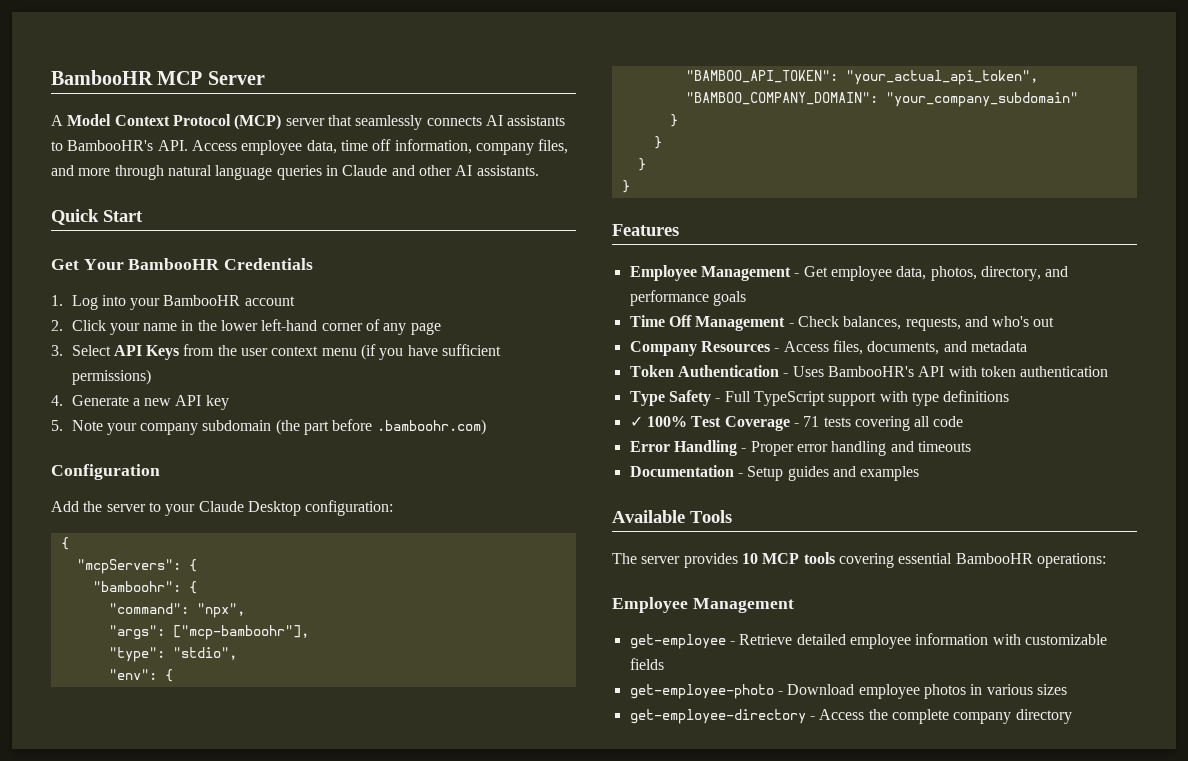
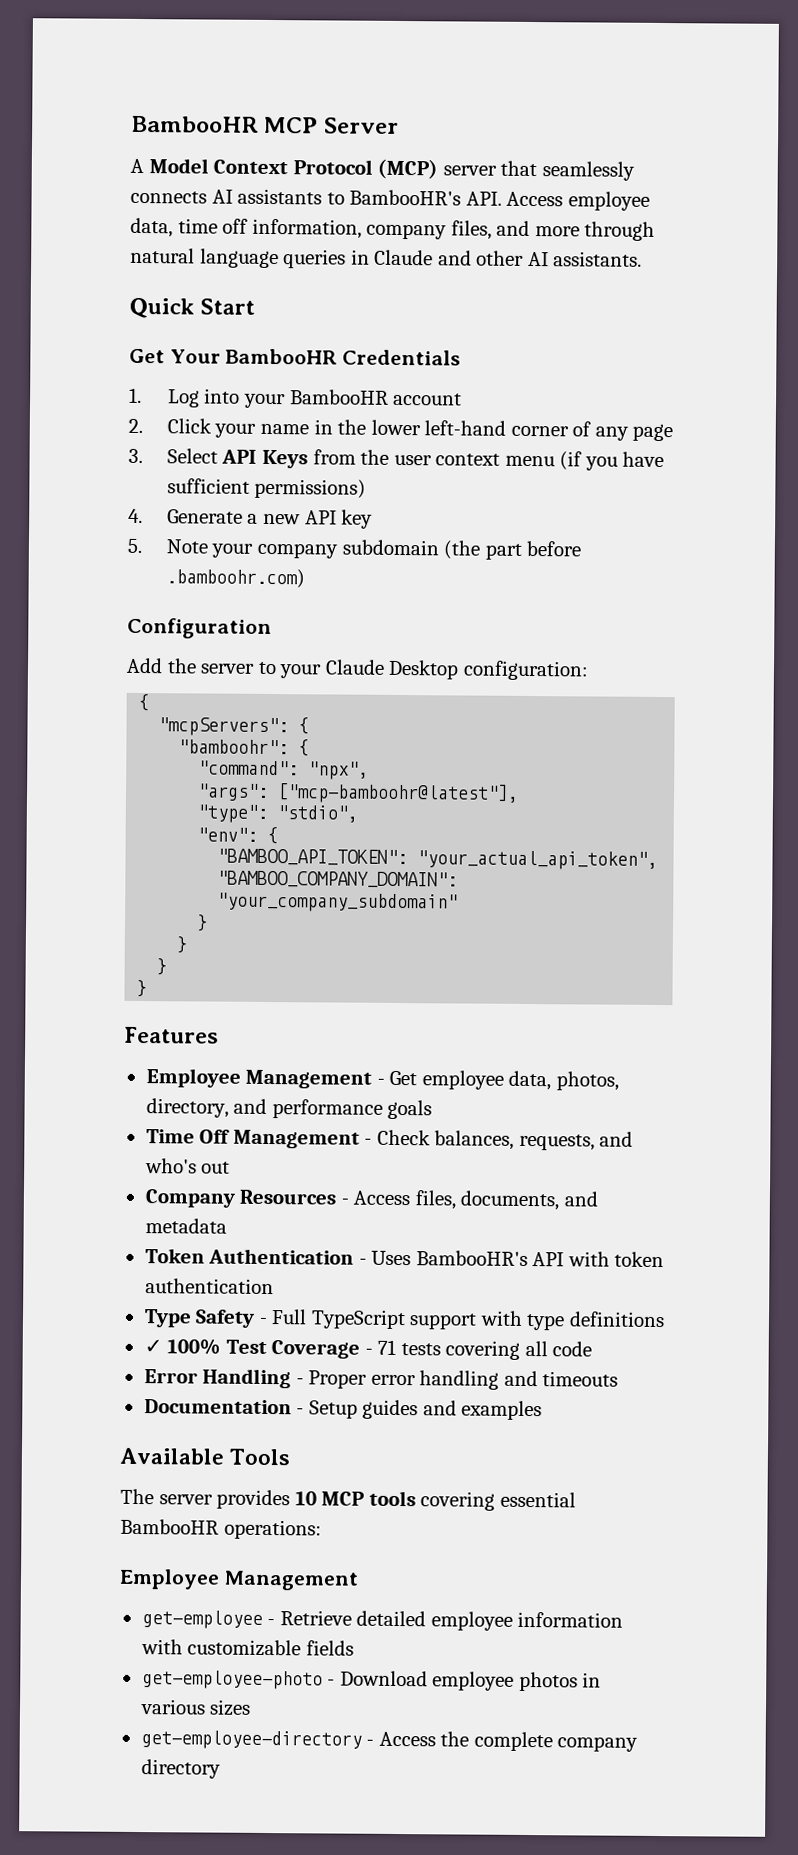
[172,625,309,640] ["mcp-bamboohr"], -> [277,783,520,804] ["mcp-bamboohr@latest"],

